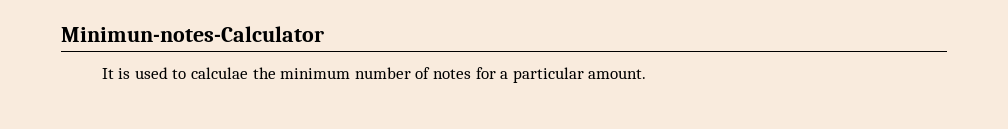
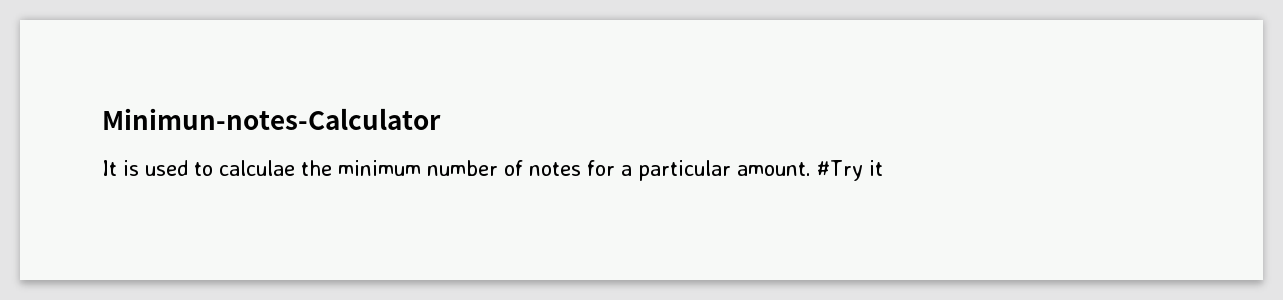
(647, 74) none -> [817,160,883,181] #Try it

